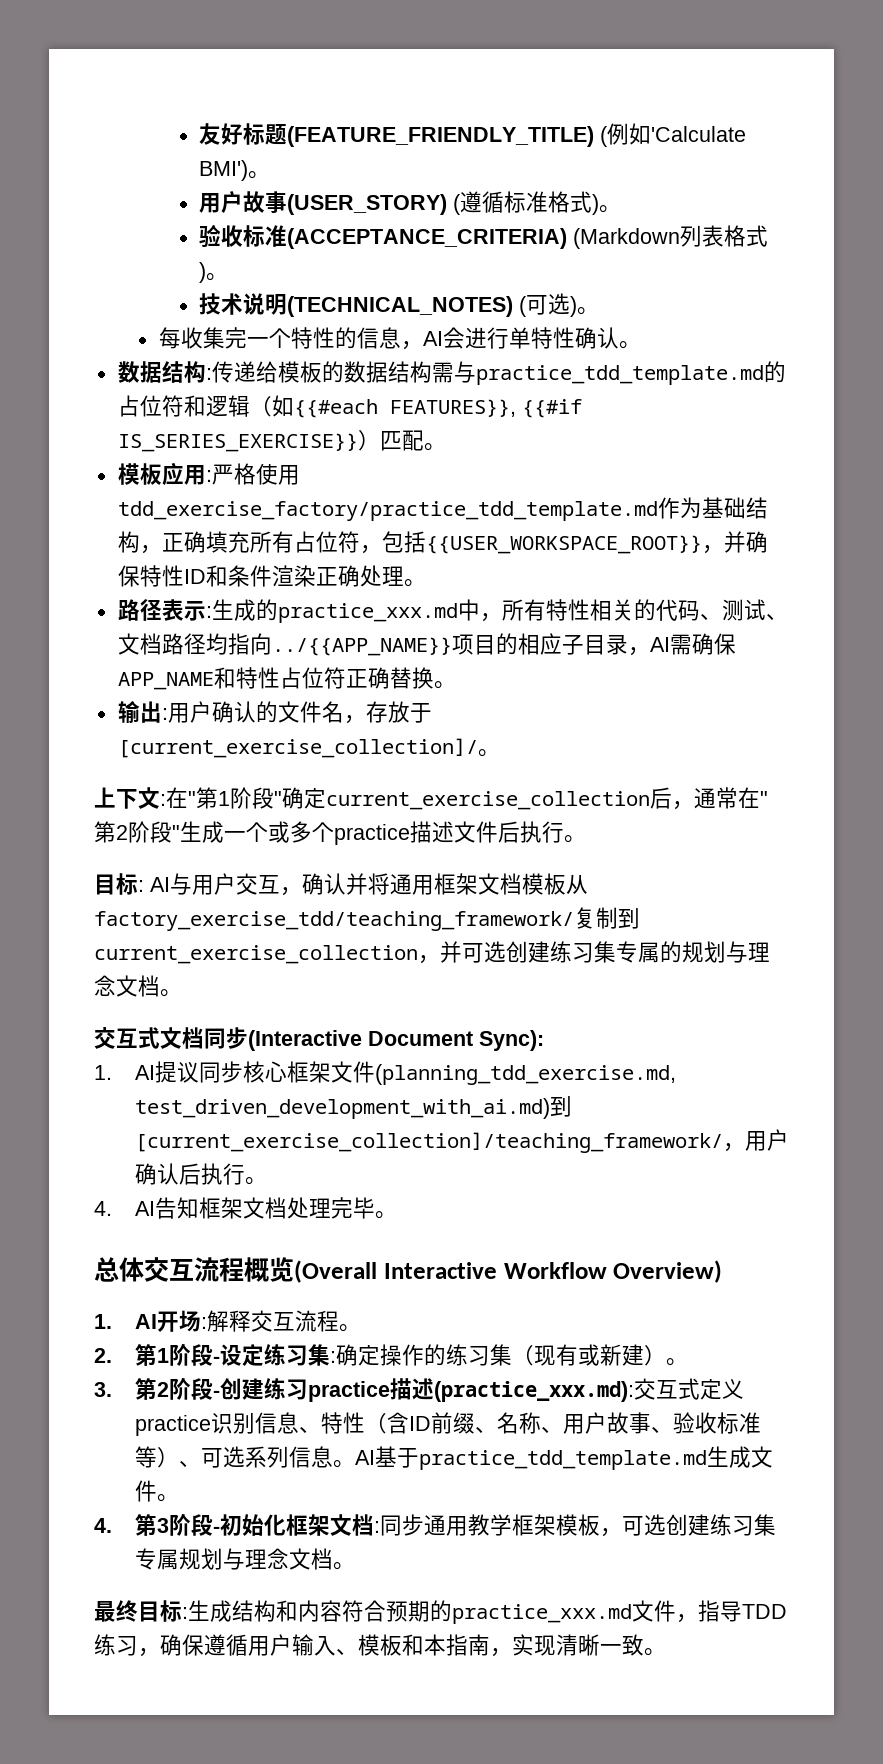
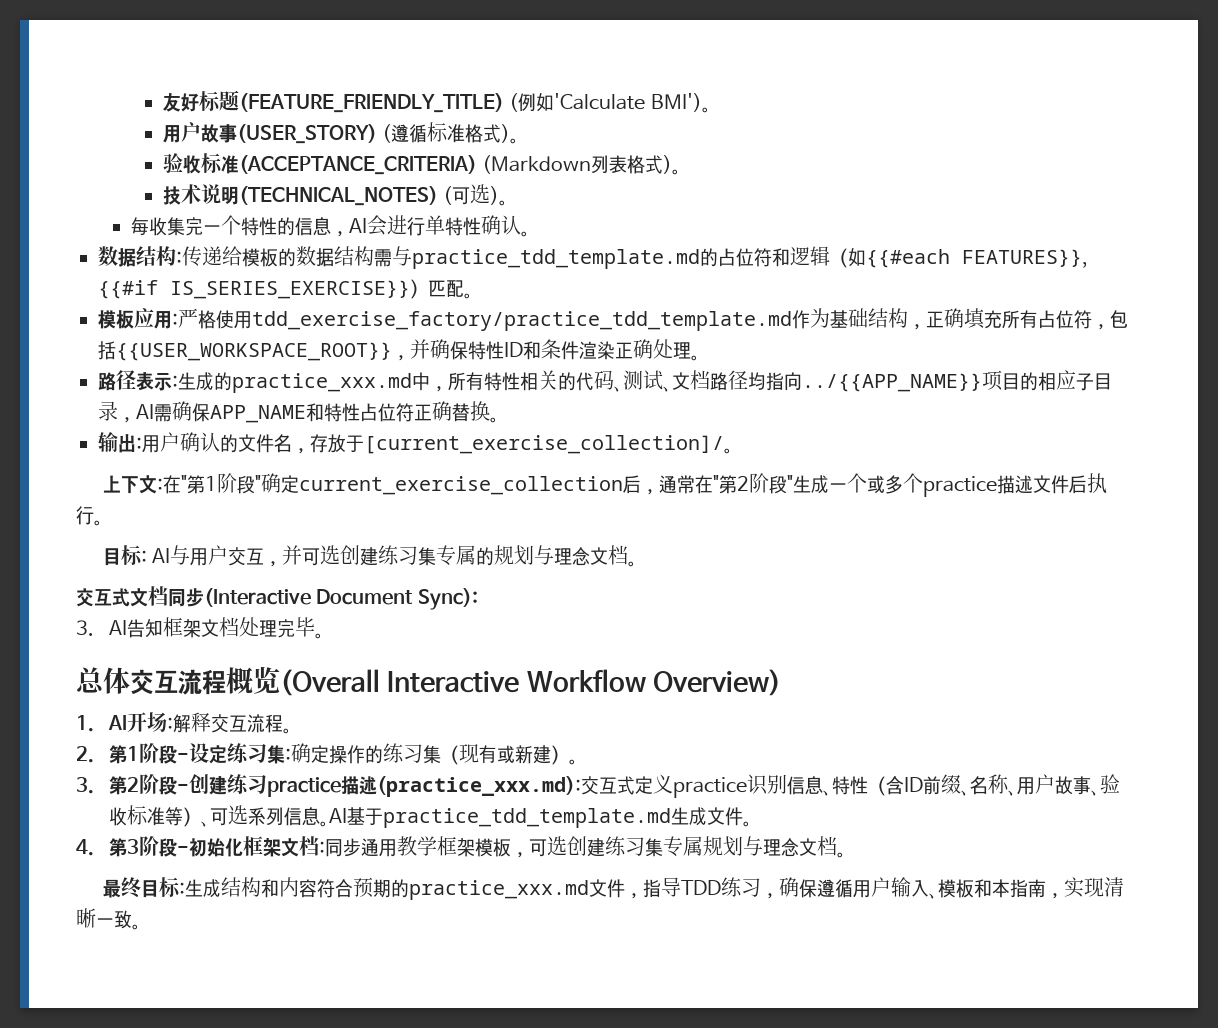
[302,873,588,895] [94,907,640,931] [94,945,440,964] 确认并将通用框架文档模板从factory_exercise_tdd/teaching_framework/复制到current_exercise_collection， -> (283, 564) none
[94,1061,676,1085] [134,1096,572,1119] [134,1129,789,1153] [134,1163,267,1185] [94,1201,112,1216] 1. AI提议同步核心框架文件(planning_tdd_exercise.md, test_driven_development_with_ai.md)到[current_exercise_collection]/teaching_framework/，用户确认后执行。 // 4. -> [76,620,94,636] 3.

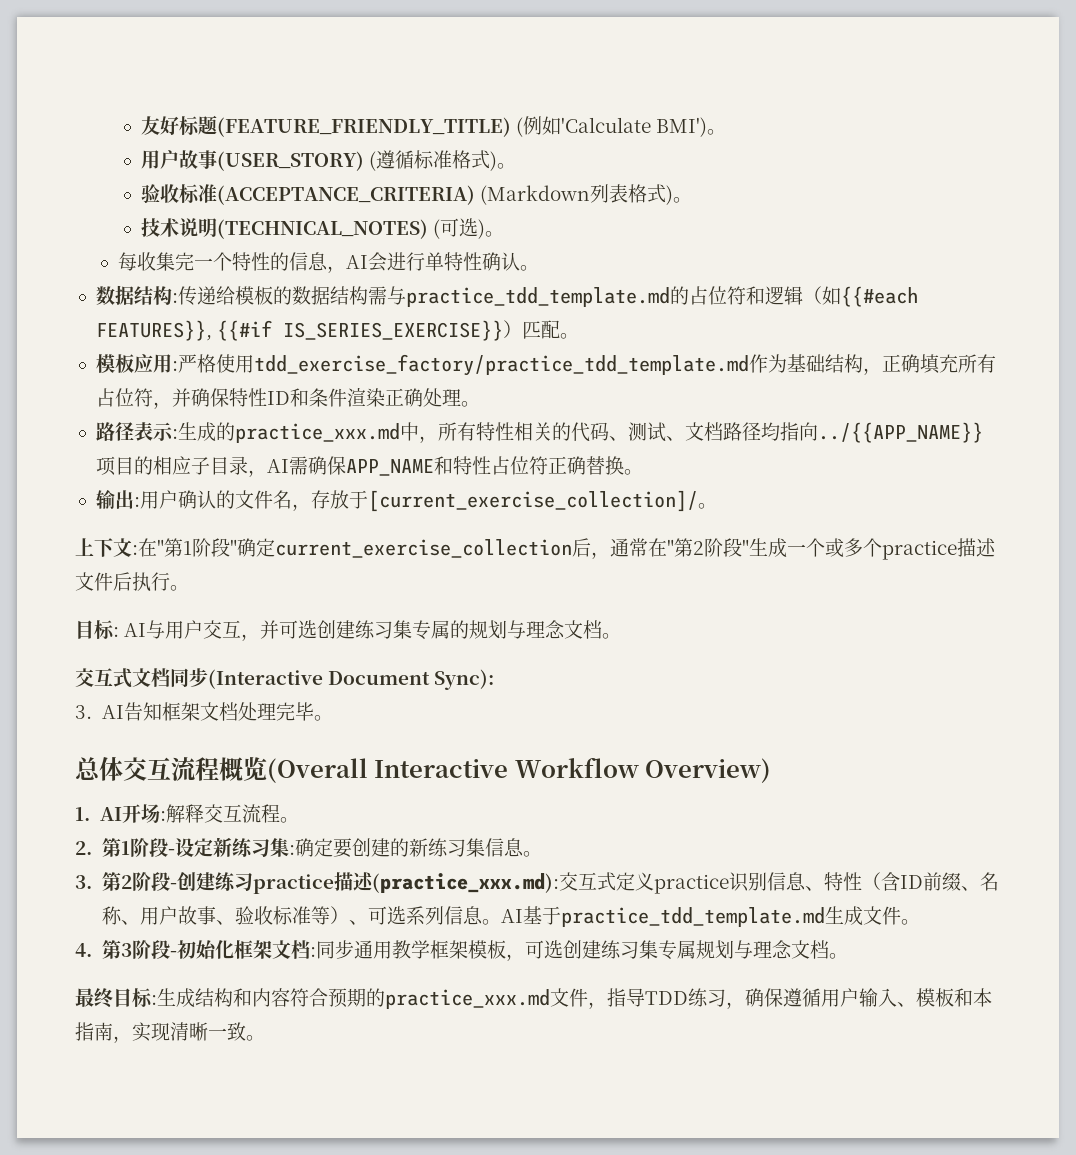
[1110,310,1128,328] [98,341,410,361] 包括{{USER_WORKSPACE_ROOT}}， -> (172, 405) none
(227, 754) none -> [212,837,232,857] 新
[328,743,569,765] 操作的练习集（现有或新建） -> [332,838,524,858] 要创建的新练习集信息

